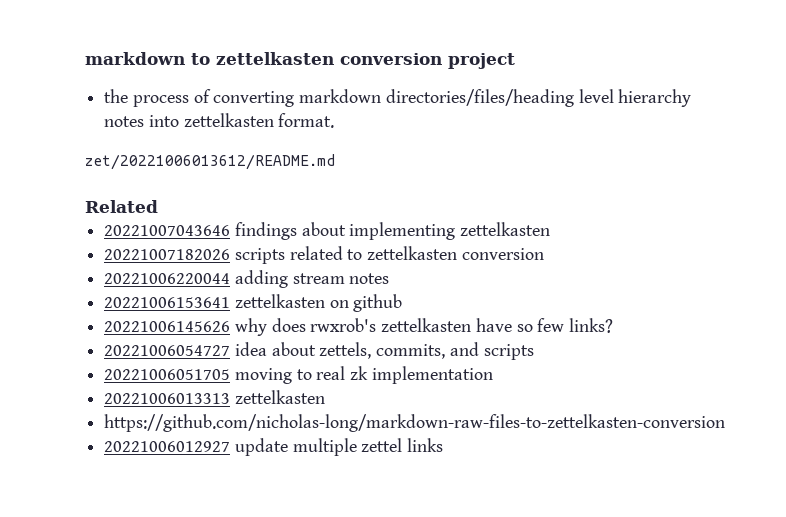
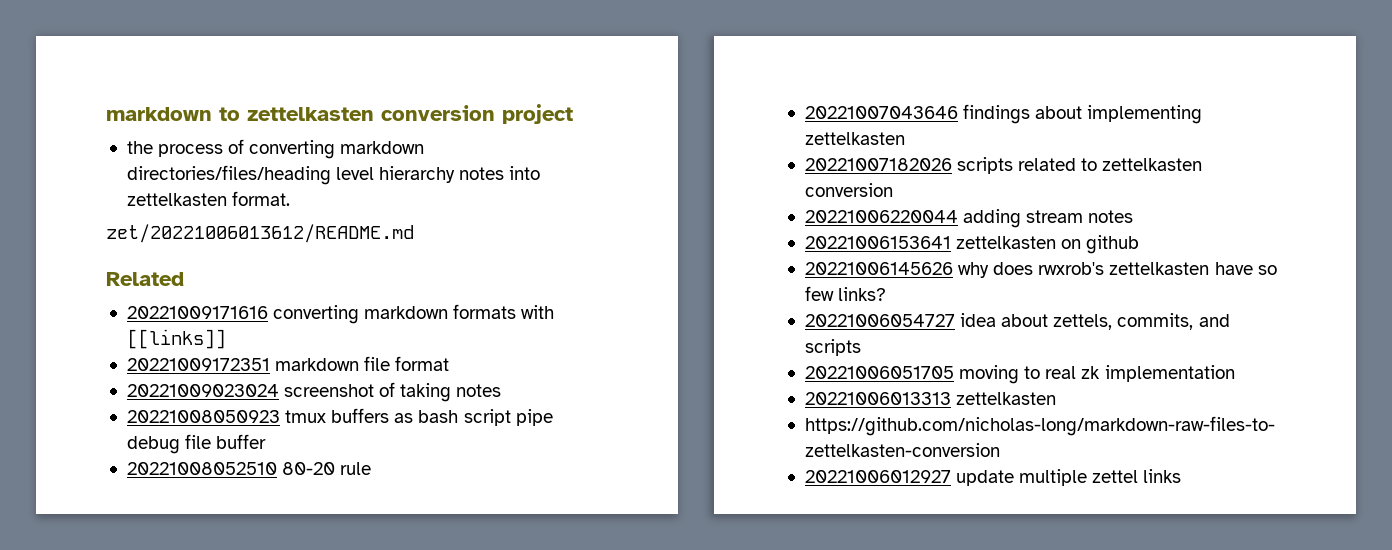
(158, 206) none -> [126,304,555,324] [126,329,226,349] [126,356,450,371] [126,382,502,402] [126,408,553,426] [126,434,267,454] [126,462,372,475] // 20221009171616 converting markdown formats with [[links]] // 20221009172351 markdown file format // 20221009023024 screenshot of taking notes // 20221008050923 tmux buffers as bash script pipe debug file buffer // 20221008052510 80-20 rule

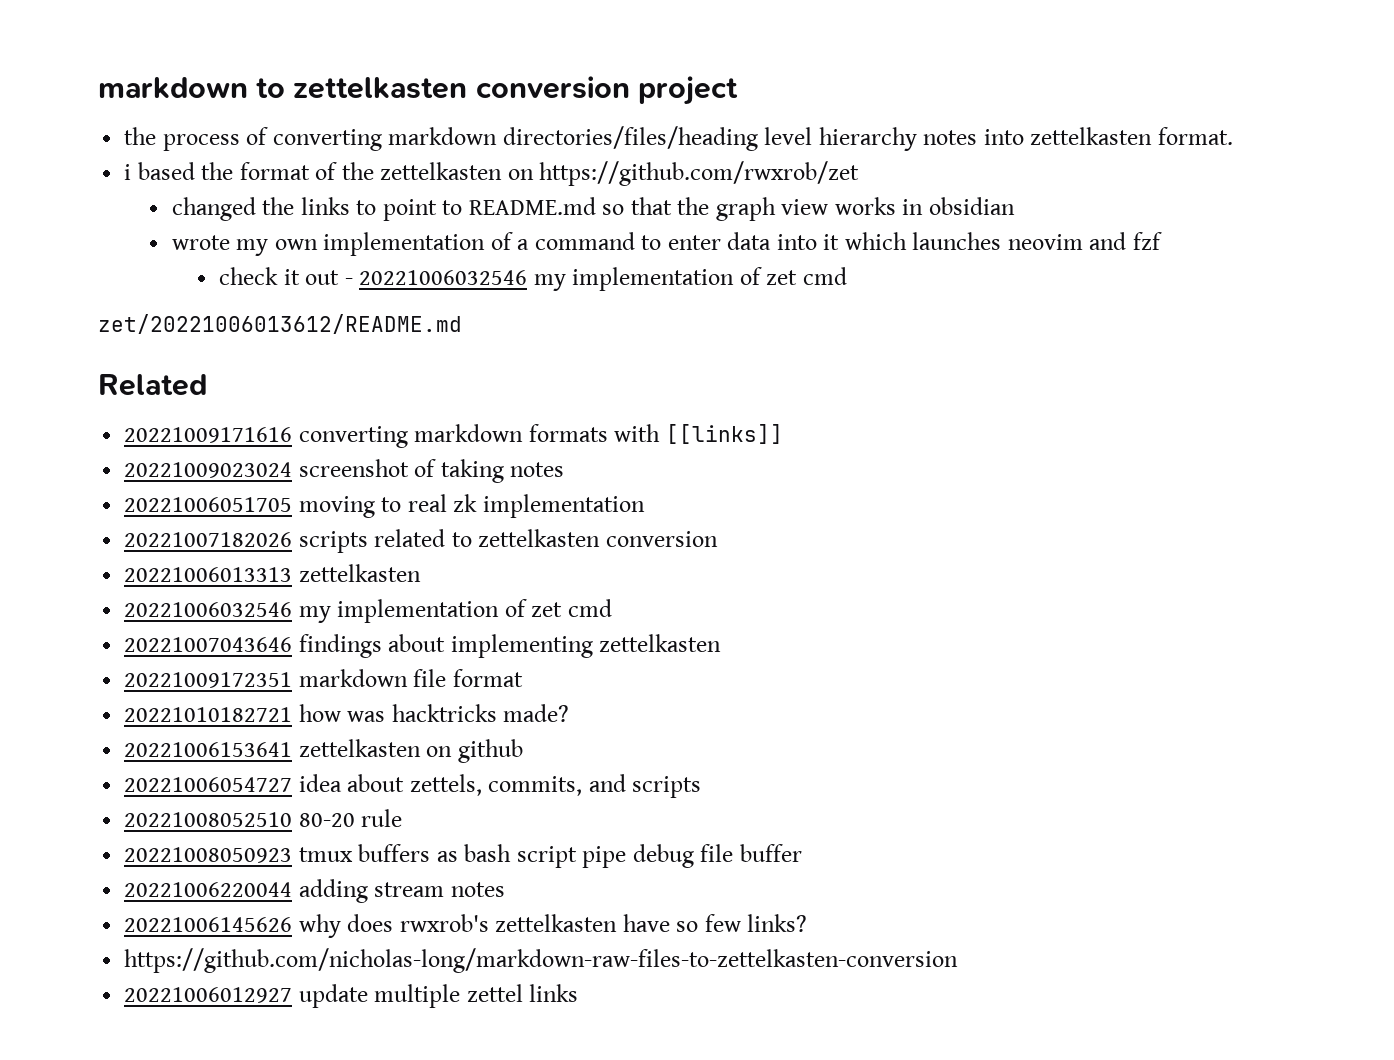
(291, 198) none -> [124,161,860,186] [171,197,1015,221] [171,232,1162,256] [219,267,847,291] // i based the format of the zettelkasten on https://github.com/rwxrob/zet // changed the links to point to README.md so that the graph view works in obsidian // wrote my own implementation of a command to enter data into it which launches neovim and fzf // check it out - 20221006032546 my implementation of zet cmd
[126,356,450,371] [126,382,502,402] 20221009172351 markdown file format // 20221009023024 screenshot of taking notes -> [124,459,565,483] [124,494,645,518] [124,529,718,553] [124,564,421,582] [124,599,612,623] [124,634,722,658] [124,669,523,688] [124,704,570,722] [124,739,523,763] [124,774,702,798] [124,809,403,827] 20221009023024 screenshot of taking notes // 20221006051705 moving to real zk implementation // 20221007182026 scripts related to zettelkasten conversion // 20221006013313 zettelkasten // 20221006032546 my implementation of zet cmd // 20221007043646 findings about implementing zettelkasten // 20221009172351 markdown file format // 20221010182721 how was hacktricks made? // 20221006153641 zettelkasten on github // 20221006054727 idea about zettels, commits, and scripts // 20221008052510 80-20 rule
[126,462,372,475] [804,104,1203,124] [804,132,905,145] [804,157,1203,174] [804,183,893,197] // 20221008052510 80-20 rule // 20221007043646 findings about implementing zettelkasten // 20221007182026 scripts related to zettelkasten conversion -> (802, 853) none
[804,235,1140,254] // 20221006153641 zettelkasten on github -> (505, 889) none
[804,313,1230,330] [804,339,861,356] [804,365,1235,384] [804,392,1057,405] // 20221006054727 idea about zettels, commits, and scripts // 20221006051705 moving to real zk implementation // 20221006013313 zettelkasten -> (808, 923) none

